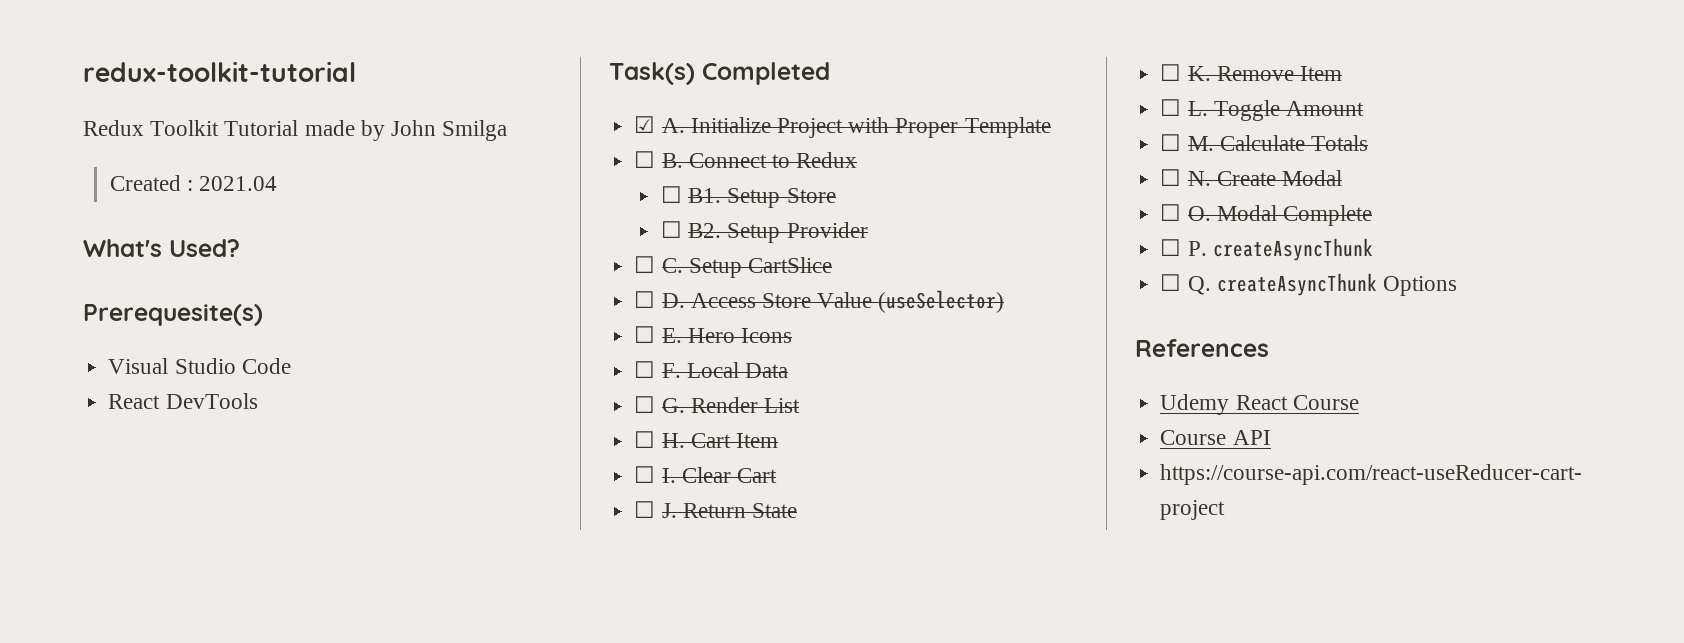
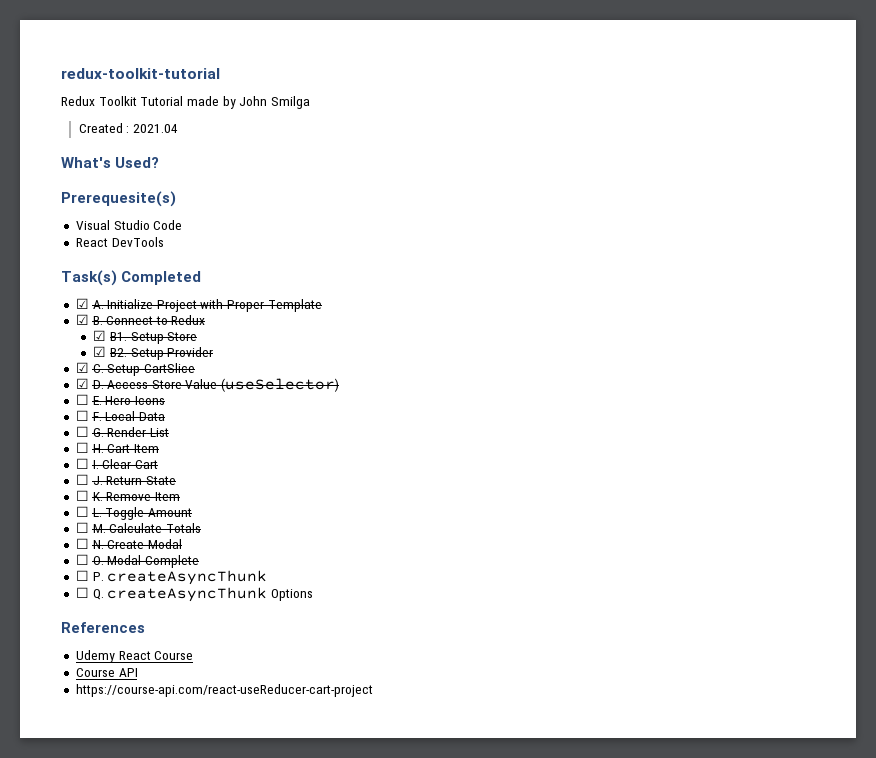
[634,151,656,168] ☐ -> [75,314,89,325] ☑
[661,186,683,203] ☐ -> [93,330,107,341] ☑
[661,221,683,238] ☐ -> [93,346,107,357] ☑
[634,256,656,273] ☐ -> [75,362,89,373] ☑
[634,291,656,308] ☐ -> [75,378,89,389] ☑

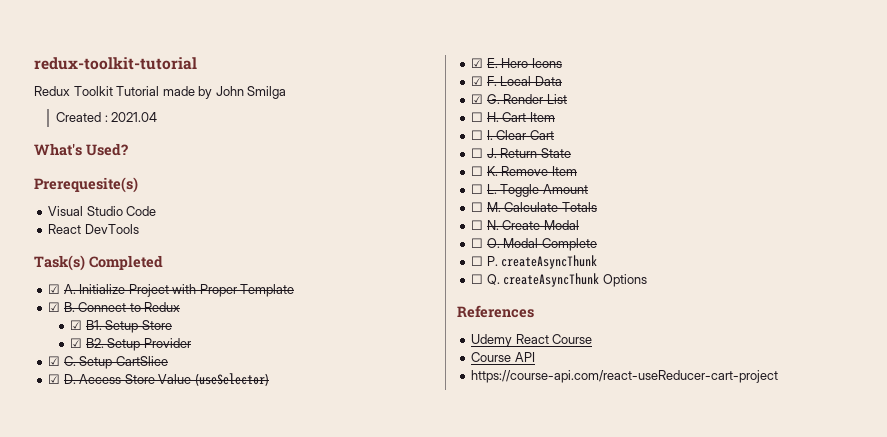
[75,394,89,405] ☐ -> [471,58,484,68] ☑
[75,410,89,421] ☐ -> [471,76,484,86] ☑
[75,426,89,437] ☐ -> [471,94,484,104] ☑

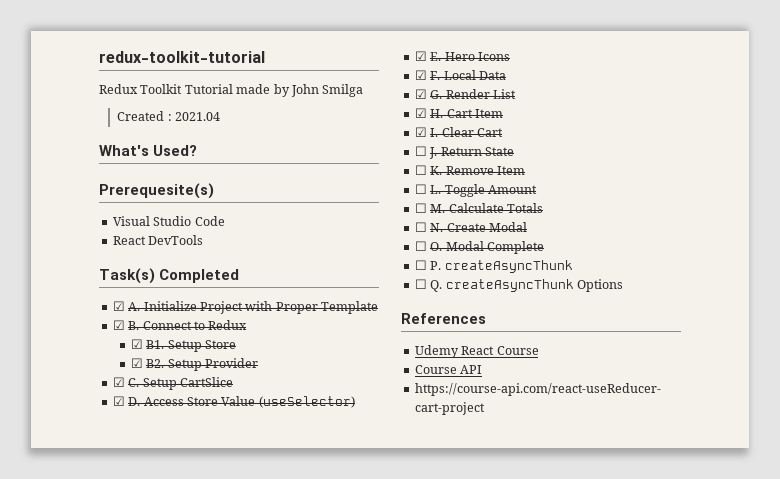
[471,112,484,122] ☐ -> [414,108,427,118] ☑
[471,130,484,140] ☐ -> [414,127,427,137] ☑

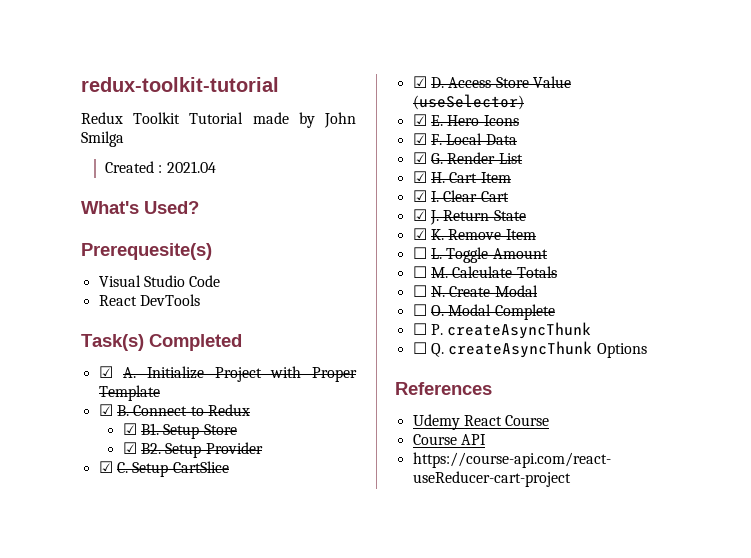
[414,146,427,156] ☐ -> [412,209,427,221] ☑
[414,165,427,175] ☐ -> [412,228,427,240] ☑

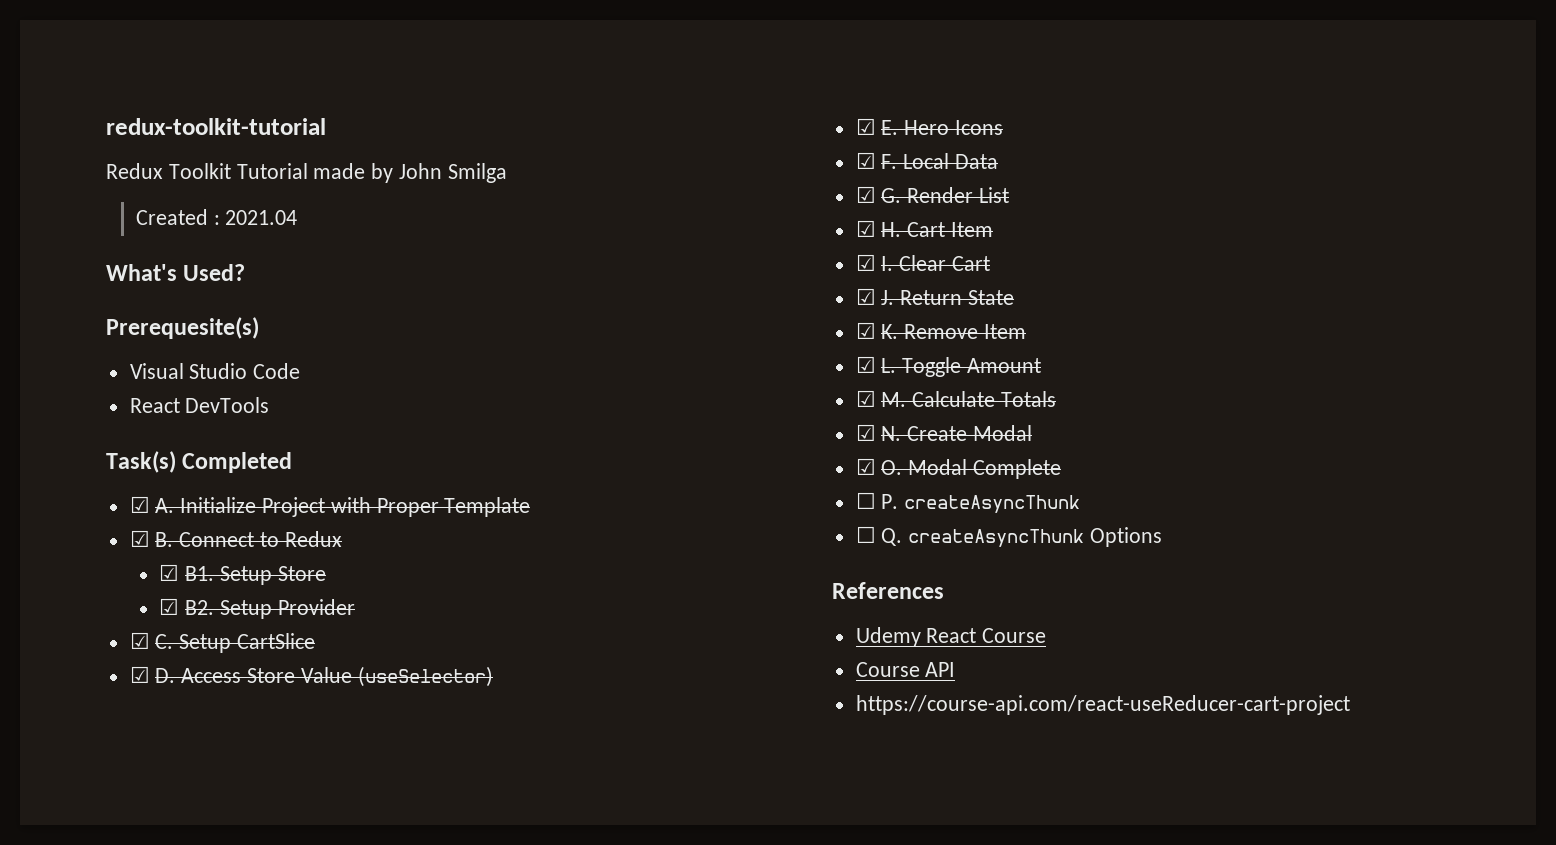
[412,247,427,259] ☐ -> [855,356,876,373] ☑
[412,266,427,278] ☐ -> [855,390,876,407] ☑
[412,285,427,297] ☐ -> [855,424,876,441] ☑
[412,304,427,316] ☐ -> [855,458,876,475] ☑

